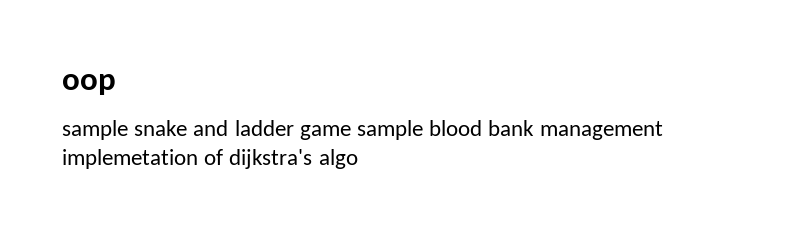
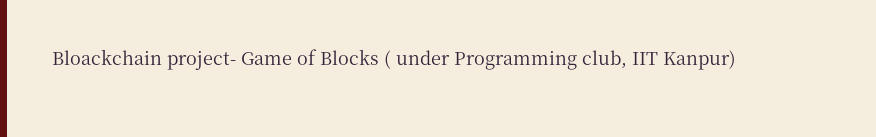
[62,74,116,95] [62,120,663,140] [62,149,358,169] oop // sample snake and ladder game sample blood bank management implemetation of dijkstra's algo -> [52,49,736,70] Bloackchain project- Game of Blocks ( under Programming club, IIT Kanpur)

